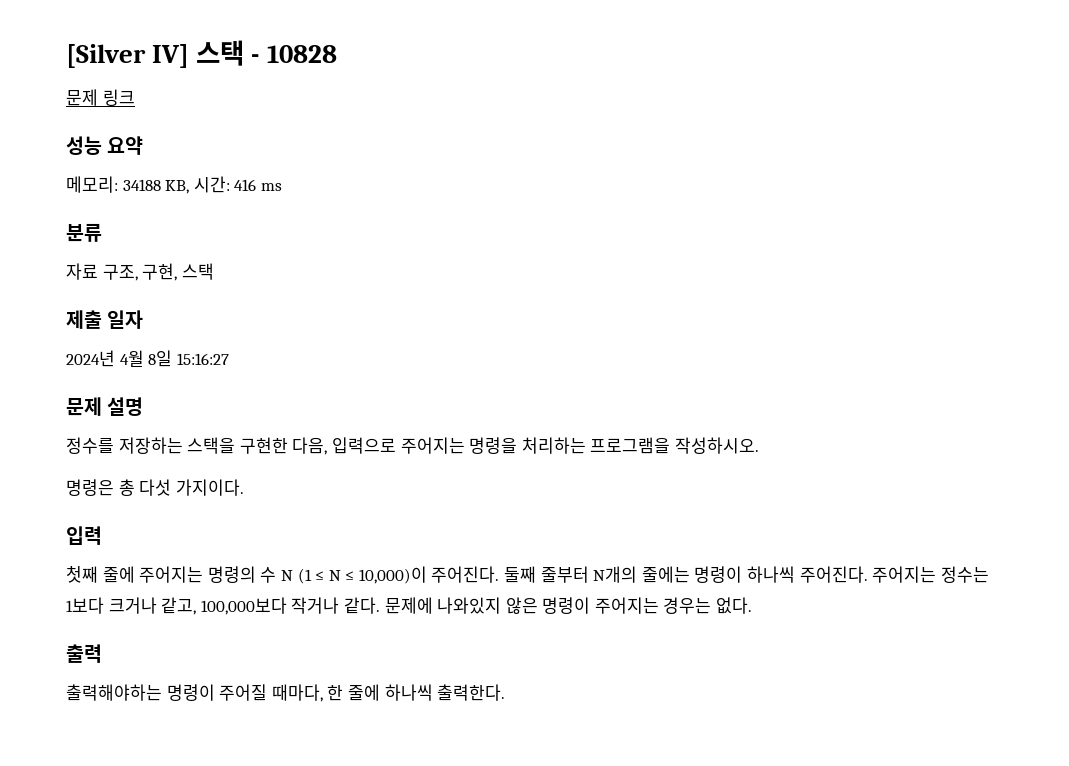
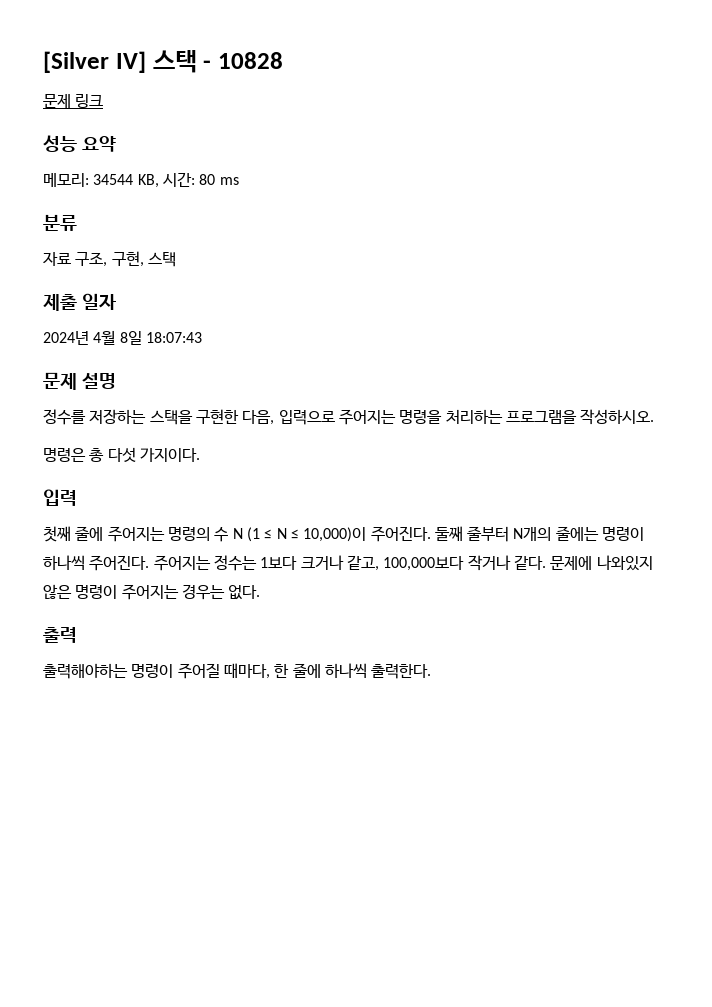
[122,179,161,191] 34188 -> [93,174,134,185] 34544
[234,179,257,191] 416 -> [199,174,216,185] 80
[176,353,229,365] 15:16:27 -> [145,332,202,343] 18:07:43

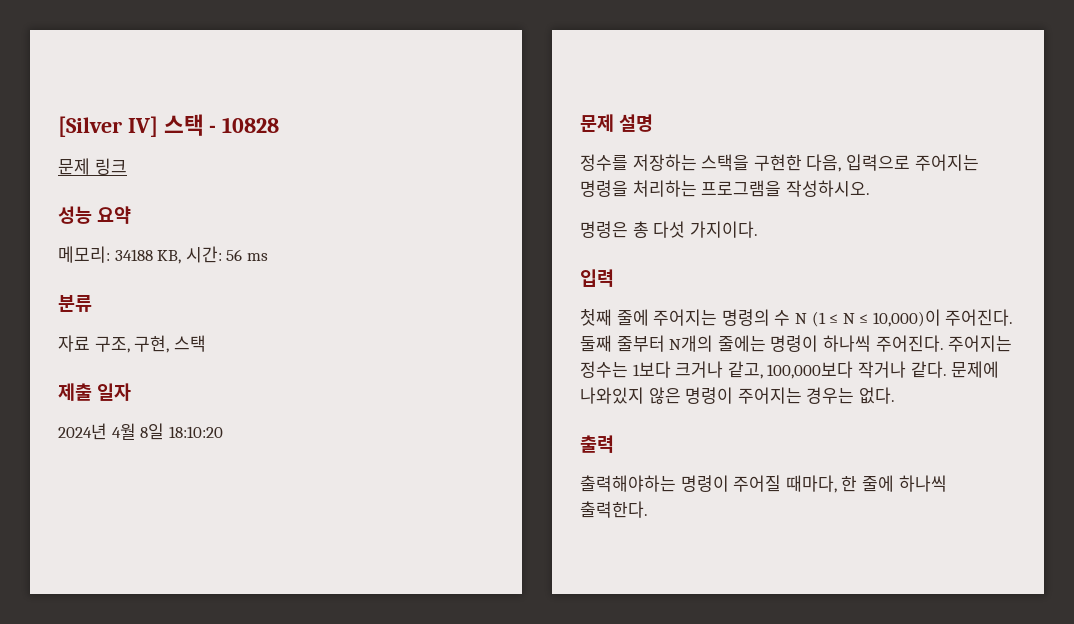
[93,174,134,185] 34544 -> [114,249,153,261] 34188
[199,174,216,185] 80 -> [226,249,243,261] 56
[145,332,202,343] 18:07:43 -> [168,426,223,438] 18:10:20

